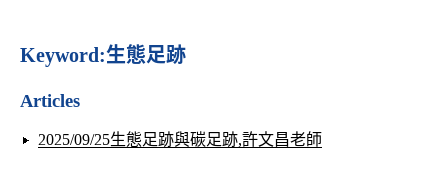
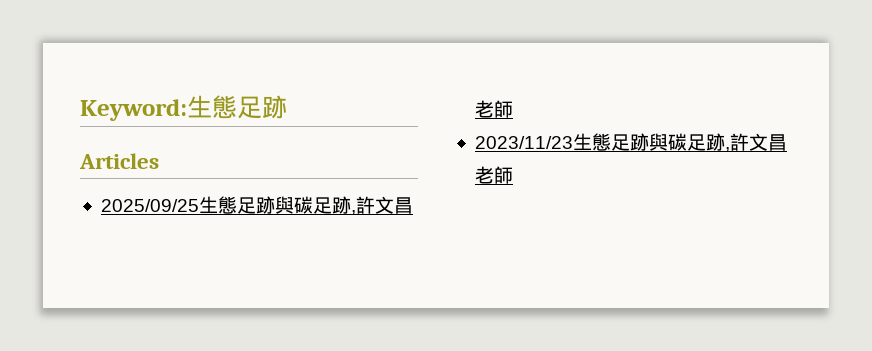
(322, 139) none -> [474,133,787,152] [474,166,513,184] // 2023/11/23生態足跡與碳足跡,許文昌老師

